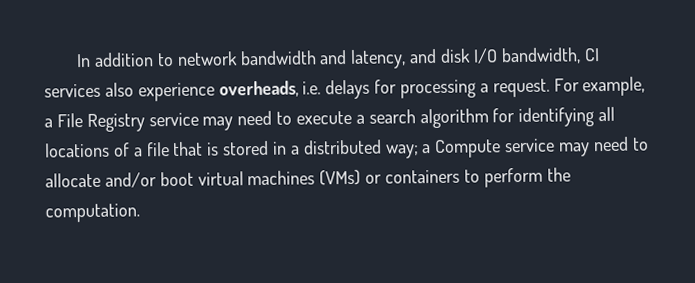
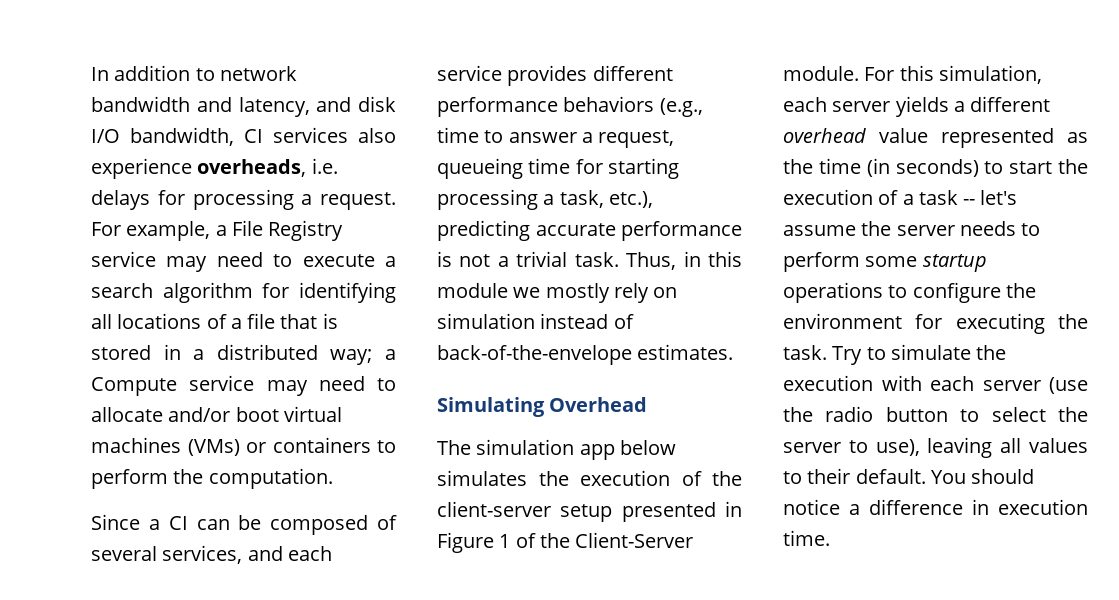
(140, 213) none -> [91,514,397,535] [91,545,332,564] [437,65,673,86] [437,96,703,117] [437,127,675,148] [437,158,679,179] [437,189,653,210] [437,220,742,241] [437,251,742,270] [437,283,678,303] [437,313,634,329] [437,344,734,365] [437,397,648,417] [437,439,676,460] [437,470,742,486] [437,501,742,522] [437,532,694,553] [783,65,1042,84] [783,96,1051,117] [783,128,1088,148] [783,158,1088,177] [783,189,1018,205] [783,221,1041,236] [783,252,987,272] [783,282,1036,303] [783,313,1088,334] [783,344,1007,365] [783,375,1088,394] [783,406,1088,422] [783,437,1088,458] [783,468,1035,484] [783,499,1088,515] [783,530,830,546] // Since a CI can be composed of several services, and each service provides different performance behaviors (e.g., time to answer a request, queueing time for starting processing a task, etc.), predicting accurate performance is not a trivial task. Thus, in this module we mostly rely on simulation instead of back-of-the-envelope estimates. // Simulating Overhead // The simulation app below simulates the execution of the client-server setup presented in Figure 1 of the Client-Server module. For this simulation, each server yields a different overhead value represented as the time (in seconds) to start the execution of a task -- let's assume the server needs to perform some startup operations to configure the environment for executing the task. Try to simulate the execution with each server (use the radio button to select the server to use), leaving all values to their default. You should notice a difference in execution time.

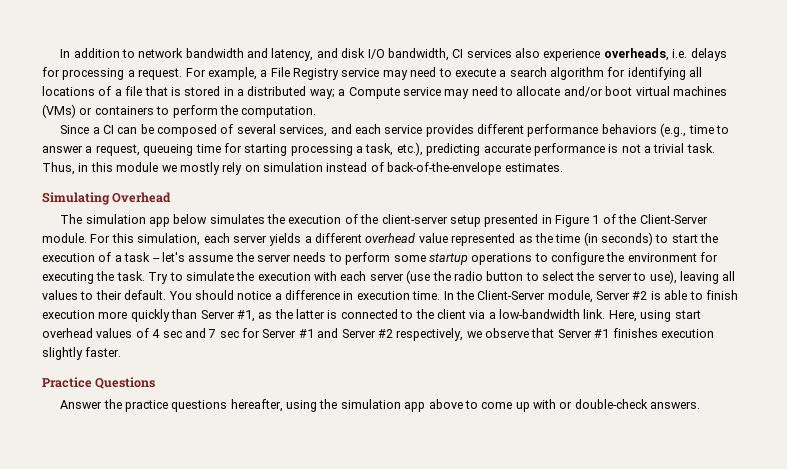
(830, 538) none -> [443,290,738,303] [42,309,701,322] [42,328,714,341] [42,347,122,360] [42,377,156,389] [60,399,701,412] In the Client-Server module, Server #2 is able to finish execution more quickly than Server #1, as the latter is connected to the client via a low-bandwidth link. Here, using start overhead values of 4 sec and 7 sec for Server #1 and Server #2 respectively, we observe that Server #1 finishes execution slightly faster. // Practice Questions // Answer the practice questions hereafter, using the simulation app above to come up with or double-check answers.

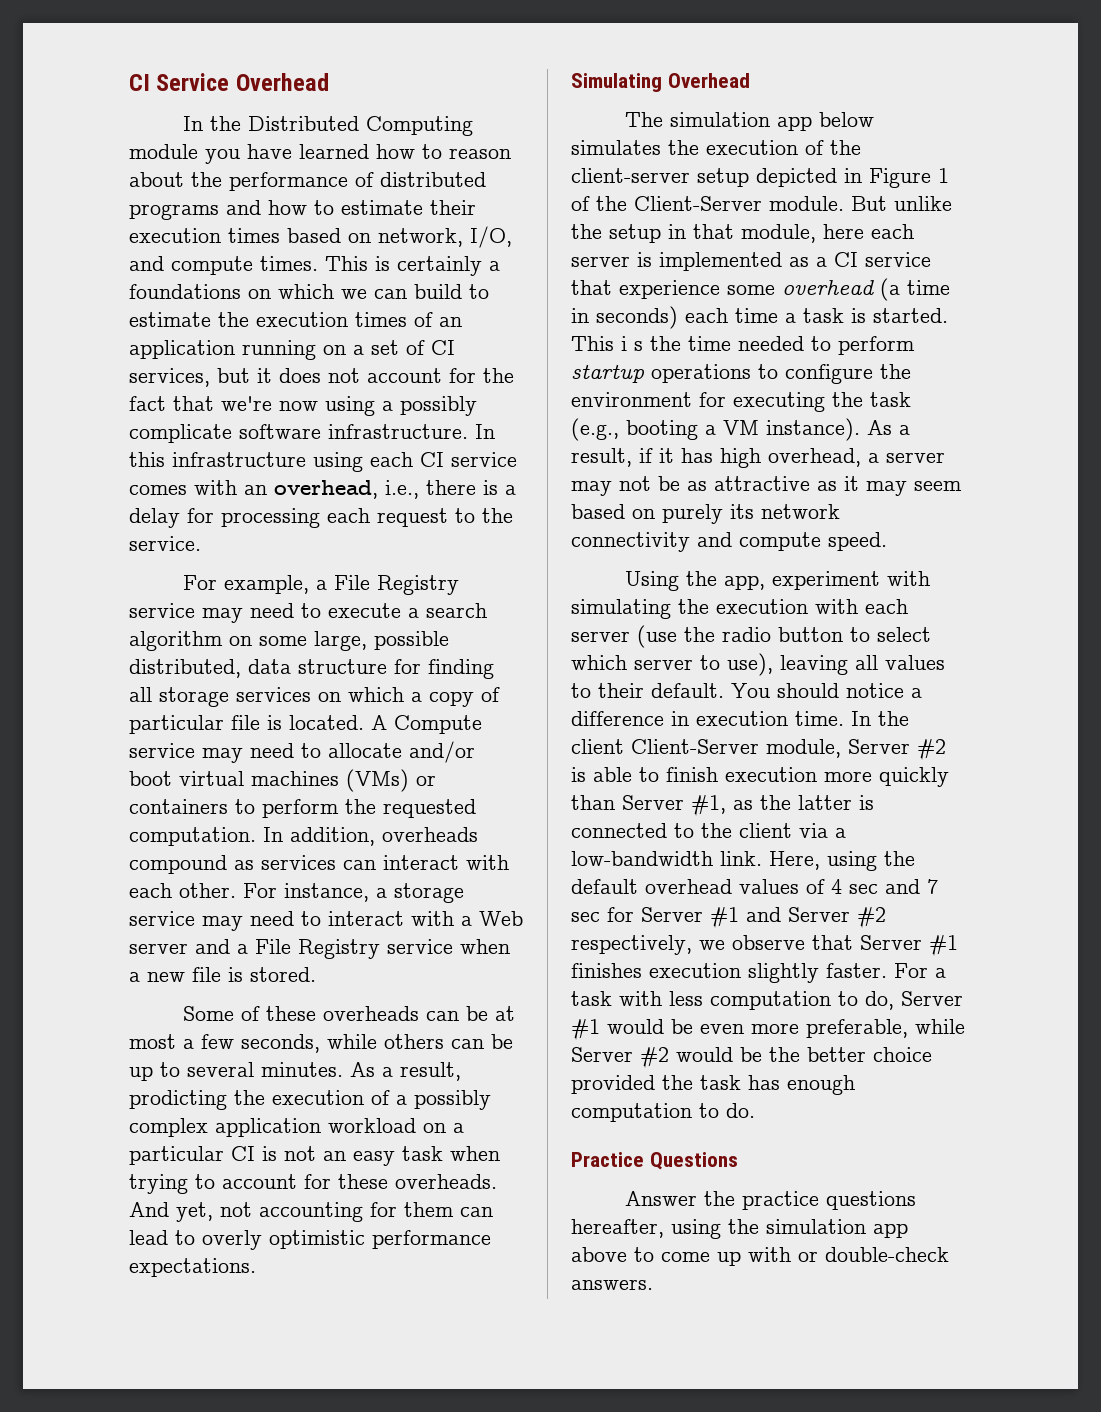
[60,48,727,61] [42,67,183,80] In addition to network bandwidth and latency, and disk I/O bandwidth, CI services also experience overheads, i.e. delays for processing a request. -> [129,73,329,91] [182,116,473,136] [129,144,511,164] [129,172,486,191] [129,200,476,220] [129,226,512,248] [129,256,500,276] [129,284,489,299] [129,312,462,327] [129,340,455,360] [129,368,514,387] [129,396,477,416] [129,424,495,443] [129,452,517,472] [129,480,516,499] [129,508,513,528] [129,536,201,551] CI Service Overhead // In the Distributed Computing module you have learned how to reason about the performance of distributed programs and how to estimate their execution times based on network, I/O, and compute times. This is certainly a foundations on which we can build to estimate the execution times of an application running on a set of CI services, but it does not account for the fact that we're now using a possibly complicate software infrastructure. In this infrastructure using each CI service comes with an overhead, i.e., there is a delay for processing each request to the service. //
[607,67,703,80] [42,86,346,99] for identifying all locations of a file that is stored in a distributed way; a -> [229,631,449,651] [129,659,494,679] [129,687,500,707] [129,715,387,734] on some large, possible distributed, data structure for finding all storage services on which a copy of particular file is located. A
(238, 110) none -> [383,799,476,818] requested
[60,123,729,137] [42,142,715,156] [42,162,563,175] // Since a CI can be composed of several services, and each service provides different performance behaviors (e.g., time to answer a request, queueing time for starting processing a task, etc.), predicting accurate performance is not a trivial task. Thus, in this module we mostly rely on simulation instead of back-of-the-envelope estimates. -> [263,827,478,846] [129,855,509,874] [129,883,464,903] [129,911,523,931] [129,939,510,959] [129,967,316,982] [182,1006,515,1021] [129,1034,513,1053] [129,1062,461,1081] [129,1090,491,1110] [129,1118,464,1137] [129,1146,500,1166] [129,1174,497,1194] [129,1202,493,1222] [129,1230,491,1250] [129,1258,256,1277] In addition, overheads compound as services can interact with each other. For instance, a storage service may need to interact with a Web server and a File Registry service when a new file is stored. // Some of these overheads can be at most a few seconds, while others can be up to several minutes. As a result, prodicting the execution of a possibly complex application workload on a particular CI is not an easy task when trying to account for these overheads. And yet, not accounting for them can lead to overly optimistic performance expectations.
[484,214,539,227] presented -> [756,168,837,187] depicted
[90,232,719,246] [42,252,426,265] For this simulation, each server yields a different overhead value represented as the time (in seconds) to start the execution of a task -- let's assume the server needs to perform some -> [851,196,952,211] [571,224,914,243] [571,252,931,271] [571,278,950,301] [571,306,948,329] [571,336,915,355] But unlike the setup in that module, here each server is implemented as a CI service that experience some overhead (a time in seconds) each time a task is started. This i s the time needed to perform
[116,271,234,284] task. Try to simulate -> [870,392,911,407] [571,418,910,441] [571,448,945,468] [571,476,962,496] [571,504,840,524] [571,532,887,552] [624,571,930,591] [571,599,671,619] task (e.g., booting a VM instance). As a result, if it has high overhead, a server may not be as attractive as it may seem based on purely its network connectivity and compute speed. // Using the app, experiment with simulating
[576,271,595,281] the -> [571,655,627,670] which
(474, 295) none -> [571,739,624,754] client
[674,310,701,319] start -> [884,851,915,866] [571,879,638,894] the default
(122, 352) none -> [894,963,946,978] [571,991,963,1010] [571,1019,965,1041] [571,1047,932,1069] [571,1075,855,1095] [571,1103,755,1122] For a task with less computation to do, Server #1 would be even more preferable, while Server #2 would be the better choice provided the task has enough computation to do.

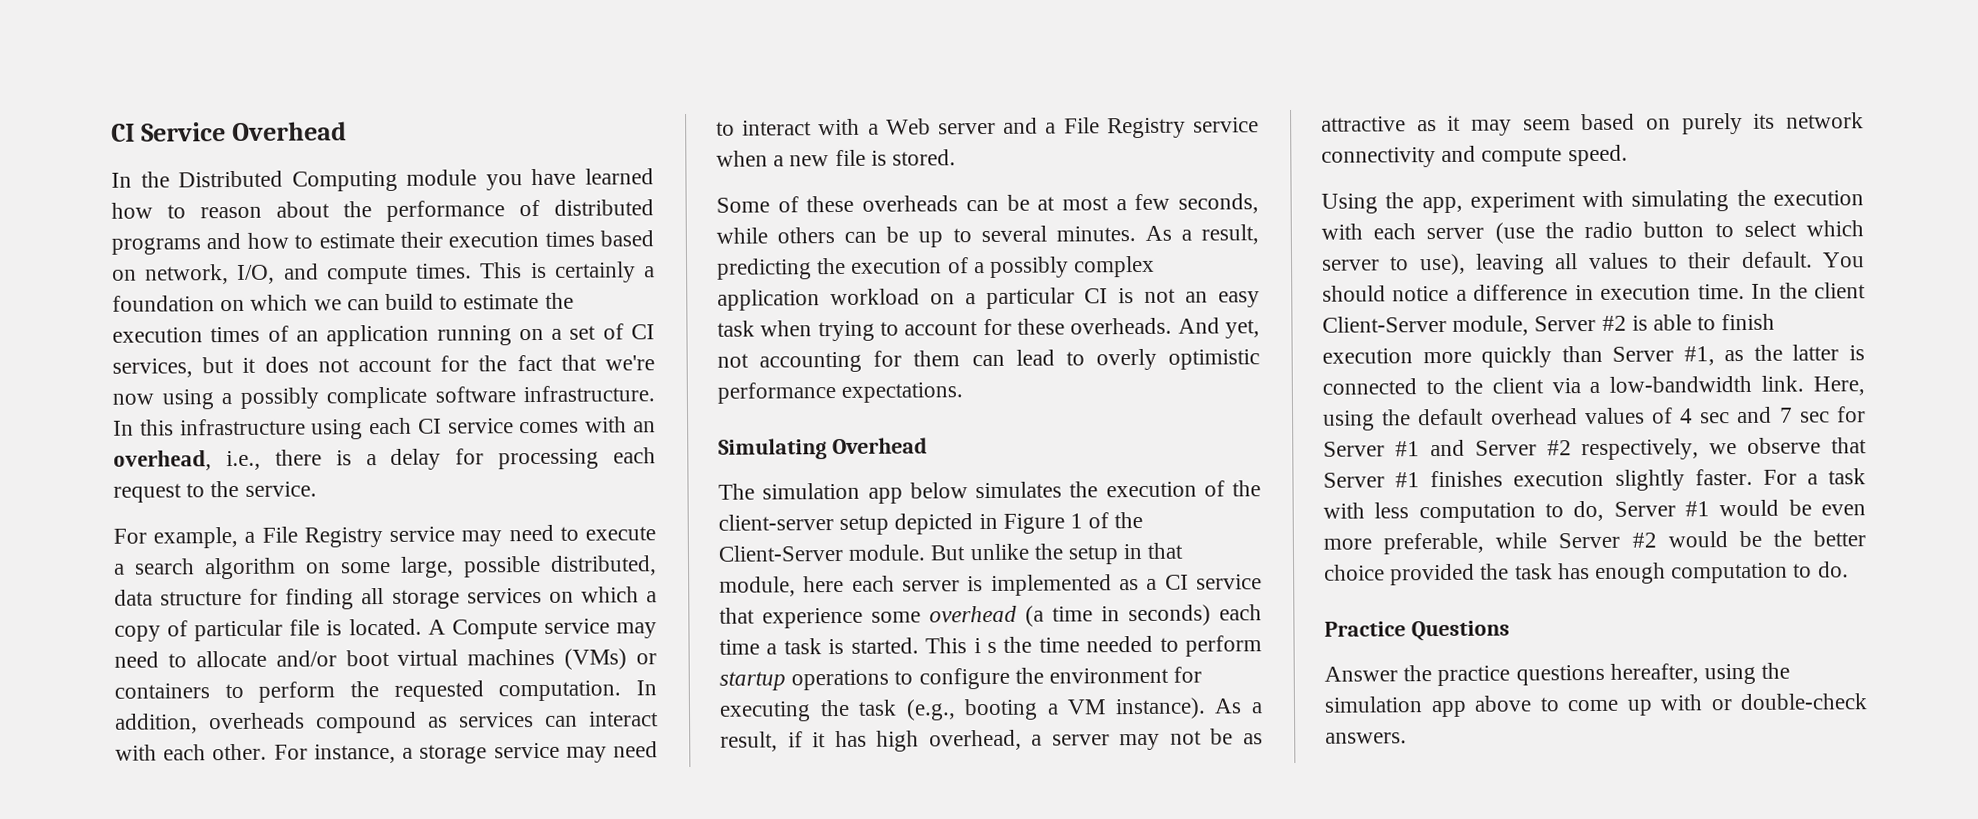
[129,284,241,299] foundations -> [112,295,215,312] foundation
[129,1090,227,1110] prodicting -> [716,258,812,280] predicting

